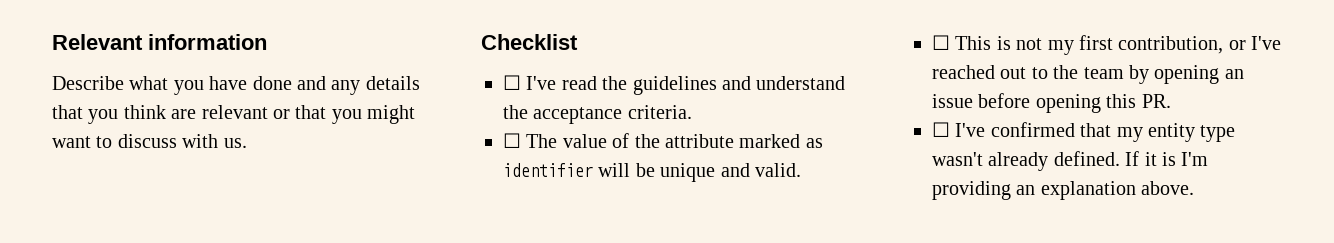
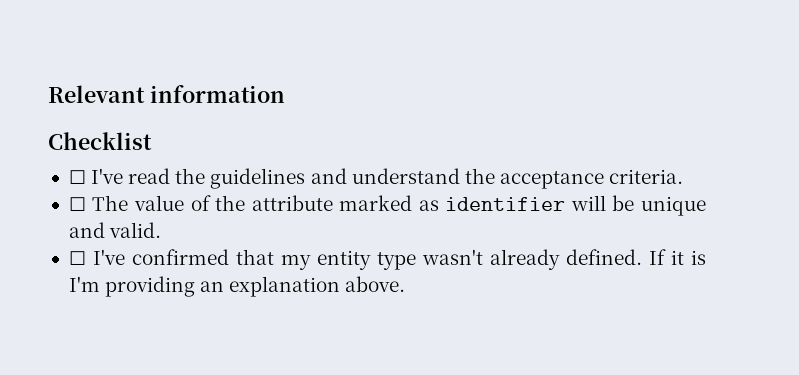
[52,76,420,95] [52,105,416,124] [52,134,247,148] // Describe what you have done and any details that you think are relevant or that you might want to discuss with us. -> (285, 94) none
[932,35,1282,55] [932,65,1244,84] [932,93,1171,113] // ☐ This is not my first contribution, or I've reached out to the team by opening an issue before opening this PR. -> (162, 230) none

